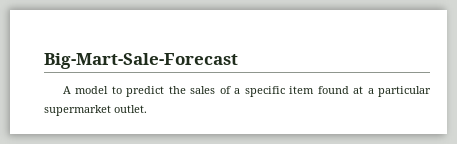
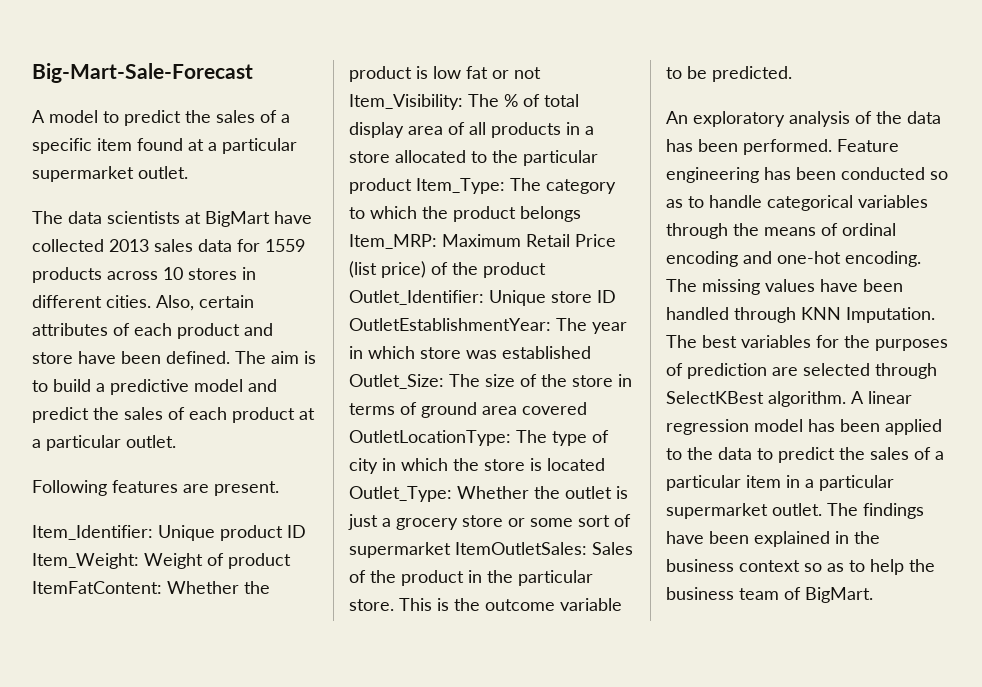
(147, 109) none -> [32,211,312,227] [32,239,305,252] [32,267,256,283] [32,295,254,311] [32,323,273,339] [32,351,316,364] [32,379,277,395] [32,407,315,423] [32,435,176,451] [32,480,279,496] [32,525,306,541] [32,553,291,569] [32,581,270,594] [349,66,541,82] [349,94,579,110] [349,122,594,138] [349,150,598,166] [349,178,616,194] [349,206,581,222] [349,234,616,249] [349,261,546,278] [349,290,616,306] [349,318,627,334] [349,346,591,359] [349,374,632,389] [349,402,587,418] [349,430,609,446] [349,458,605,474] [349,486,628,502] [348,514,631,530] [349,542,633,558] [349,570,593,586] [349,598,622,611] [666,66,792,82] [666,111,941,127] [666,139,899,155] [666,167,948,183] [666,195,928,211] [666,223,896,239] [666,251,921,267] [666,279,903,295] [666,307,935,323] [666,335,948,351] [666,363,937,379] [666,391,912,407] [666,419,942,435] [666,447,944,463] [666,475,894,491] [666,503,924,519] [666,531,880,547] [666,559,935,575] [666,587,873,603] // The data scientists at BigMart have collected 2013 sales data for 1559 products across 10 stores in different cities. Also, certain attributes of each product and store have been defined. The aim is to build a predictive model and predict the sales of each product at a particular outlet. // Following features are present. // Item_Identifier: Unique product ID Item_Weight: Weight of product ItemFatContent: Whether the product is low fat or not Item_Visibility: The % of total display area of all products in a store allocated to the particular product Item_Type: The category to which the product belongs Item_MRP: Maximum Retail Price (list price) of the product Outlet_Identifier: Unique store ID OutletEstablishmentYear: The year in which store was established Outlet_Size: The size of the store in terms of ground area covered OutletLocationType: The type of city in which the store is located Outlet_Type: Whether the outlet is just a grocery store or some sort of supermarket ItemOutletSales: Sales of the product in the particular store. This is the outcome variable to be predicted. // An exploratory analysis of the data has been performed. Feature engineering has been conducted so as to handle categorical variables through the means of ordinal encoding and one-hot encoding. The missing values have been handled through KNN Imputation. The best variables for the purposes of prediction are selected through SelectKBest algorithm. A linear regression model has been applied to the data to predict the sales of a particular item in a particular supermarket outlet. The findings have been explained in the business context so as to help the business team of BigMart.

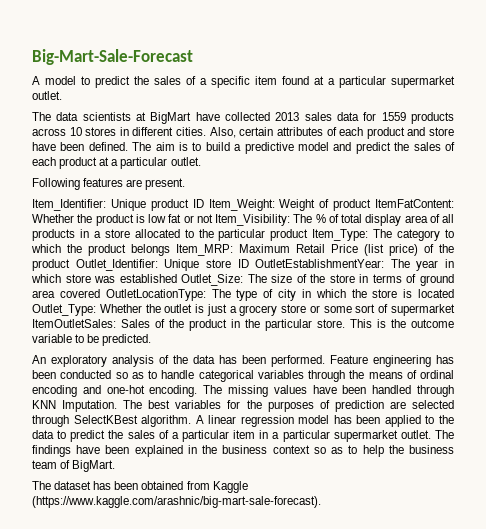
(873, 595) none -> [32,481,248,493] [32,496,321,508] // The dataset has been obtained from Kaggle (https://www.kaggle.com/arashnic/big-mart-sale-forecast).

